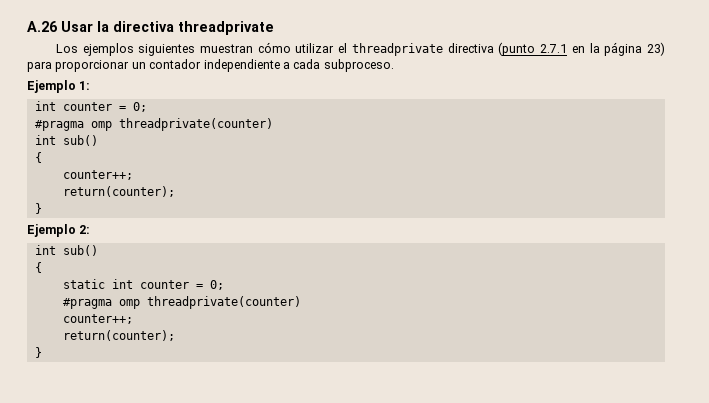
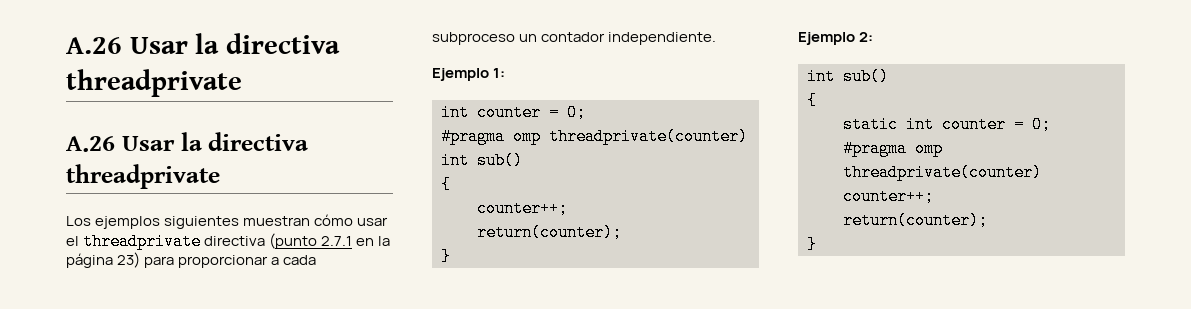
[27,21,274,35] A.26 Usar la directiva threadprivate -> [66,33,340,54] [66,69,242,97] [66,132,309,152] [66,164,220,189] A.26 Usar la directiva threadprivate // A.26 Usar la directiva threadprivate
[295,43,335,53] utilizar -> [357,217,389,226] usar
[131,59,394,72] un contador independiente a cada subproceso. -> [271,255,317,265] [432,32,717,45] a cada subproceso un contador independiente.

